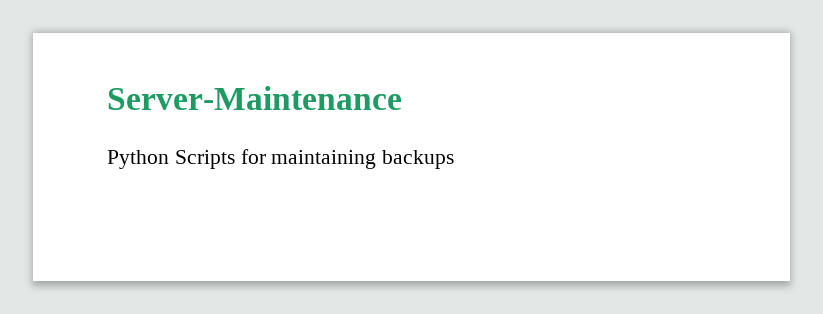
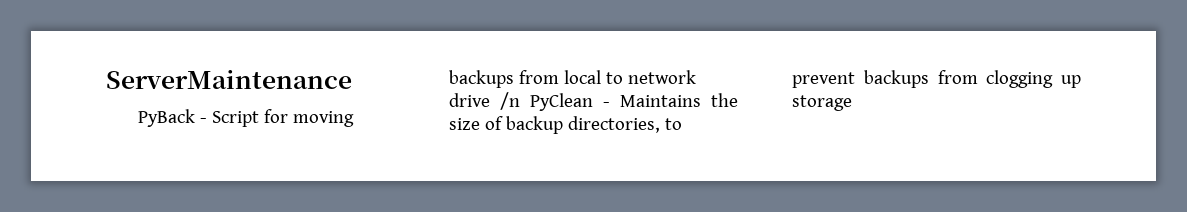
[107,86,402,110] [107,149,455,169] Server-Maintenance // Python Scripts for maintaining backups -> [106,70,352,89] [138,109,355,127] [449,70,696,88] [449,92,738,111] [449,116,682,134] [792,70,1081,88] [792,95,852,111] ServerMaintenance // PyBack - Script for moving backups from local to network drive /n PyClean - Maintains the size of backup directories, to prevent backups from clogging up storage

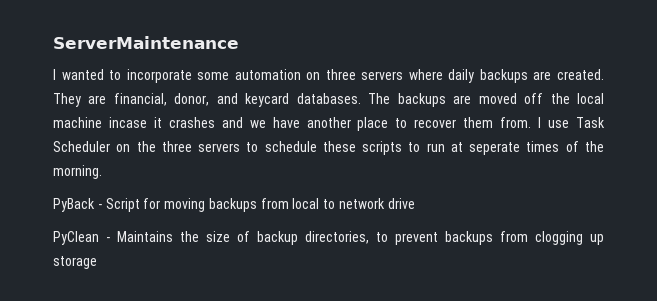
(352, 79) none -> [53,69,605,83] [53,93,604,107] [53,117,605,131] [53,141,604,155] [53,165,102,179] // I wanted to incorporate some automation on three servers where daily backups are created. They are financial, donor, and keycard databases. The backups are moved off the local machine incase it crashes and we have another place to recover them from. I use Task Scheduler on the three servers to schedule these scripts to run at seperate times of the morning.
[500,92,520,110] /n -> (415, 203) //

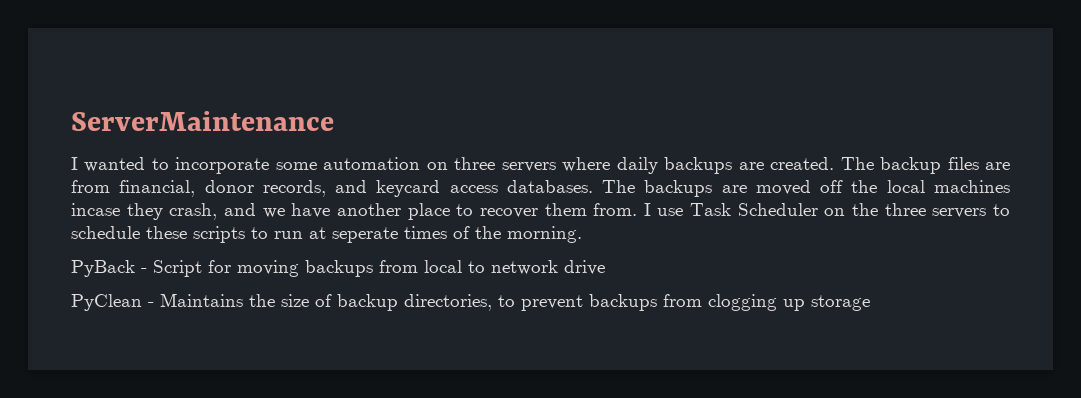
[53,93,210,107] They are financial, donor, -> [840,157,1011,174] [71,180,326,197] The backup files are from financial, donor records,
(290, 100) none -> [449,185,498,193] access
[53,117,215,128] machine incase it crashes -> [933,180,1010,193] [71,203,218,220] machines incase they crash,

